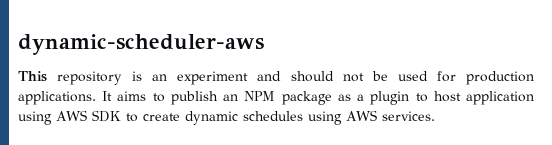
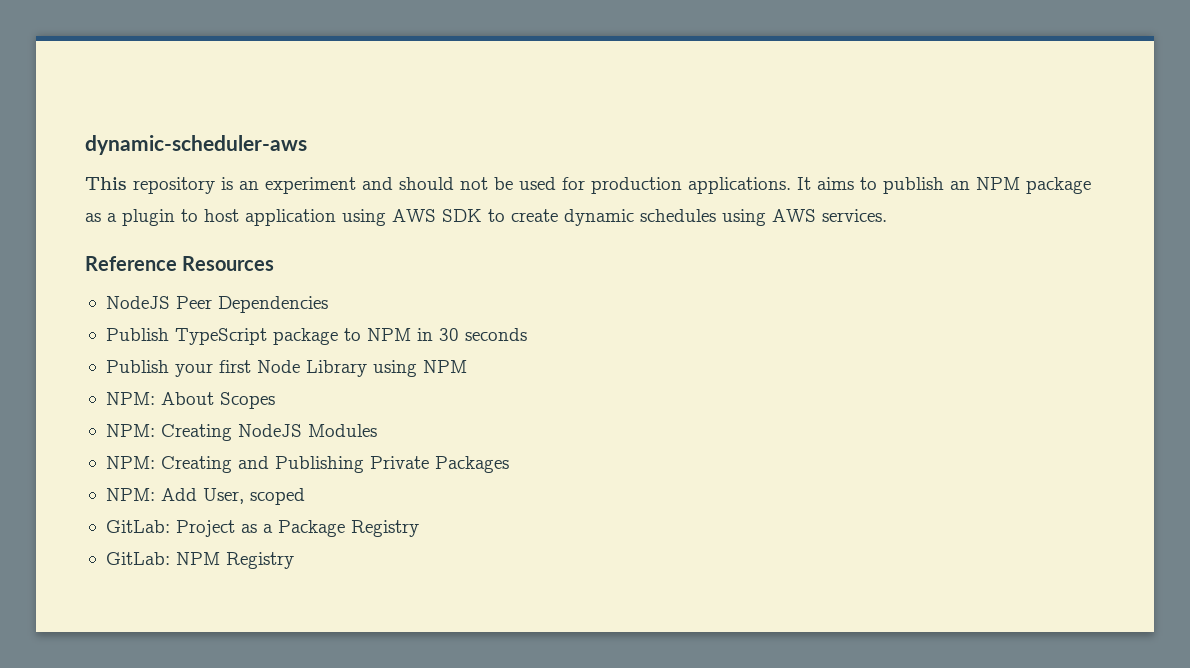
(435, 116) none -> [85,256,275,271] [105,296,328,313] [105,328,527,345] [105,360,467,377] [105,392,275,409] [105,424,377,441] [105,456,509,473] [105,488,305,505] [105,520,419,537] [105,552,294,569] // Reference Resources // NodeJS Peer Dependencies // Publish TypeScript package to NPM in 30 seconds // Publish your first Node Library using NPM // NPM: About Scopes // NPM: Creating NodeJS Modules // NPM: Creating and Publishing Private Packages // NPM: Add User, scoped // GitLab: Project as a Package Registry // GitLab: NPM Registry

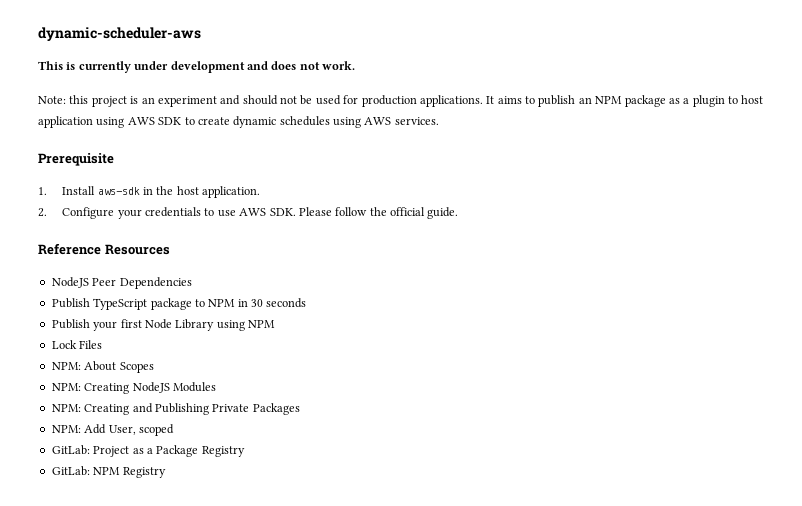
[133,177,215,194] repository -> [66,61,355,73] [38,95,127,107] is currently under development and does not work. // Note: this project
(887, 215) none -> [38,153,114,166] [38,186,261,198] [38,207,459,219] // Prerequisite // 1. Install aws-sdk in the host application. // 2. Configure your credentials to use AWS SDK. Please follow the official guide.
(467, 366) none -> [51,340,103,349] // Lock Files

